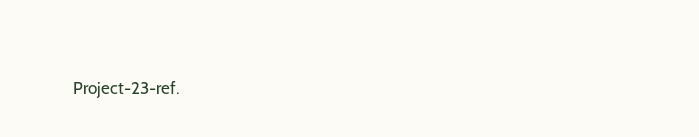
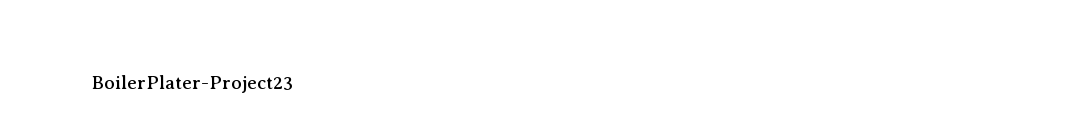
[73,81,179,98] Project-23-ref. -> [92,75,293,93] BoilerPlater-Project23

